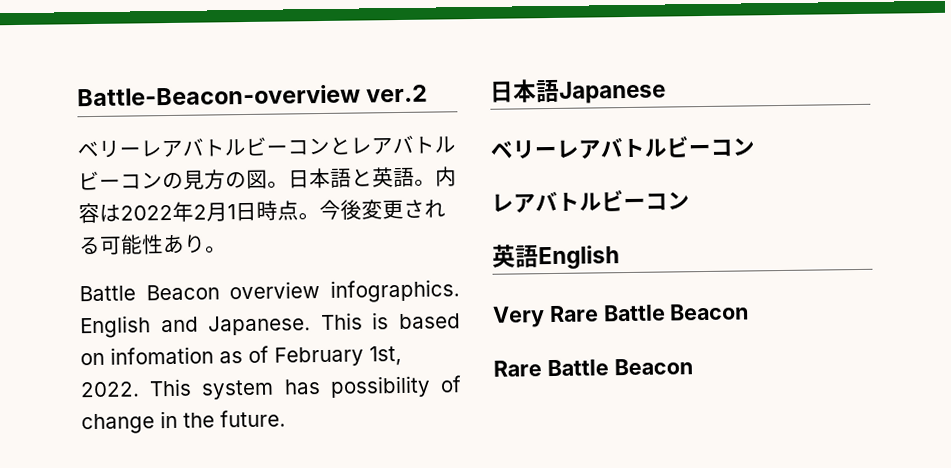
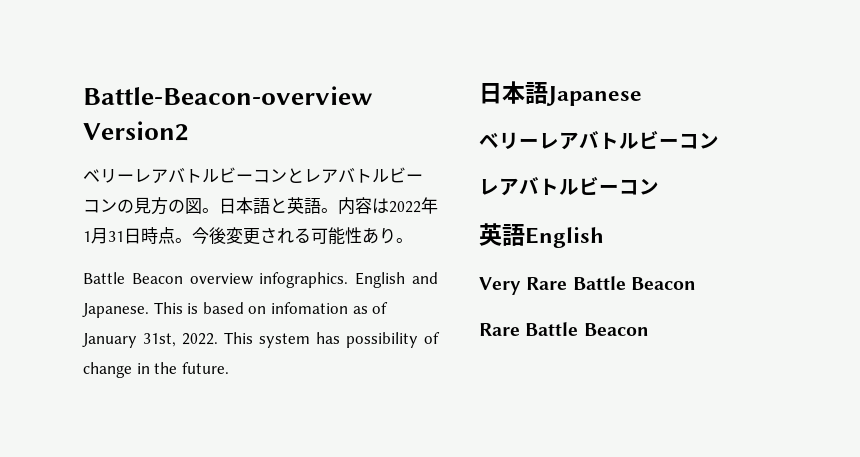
[366,84,429,103] ver.2 -> [83,121,189,141] Version2
[193,202,236,222] 2月1 -> [83,228,124,244] 1月31
[274,345,402,367] February 1st, -> [82,333,176,348] January 31st,

